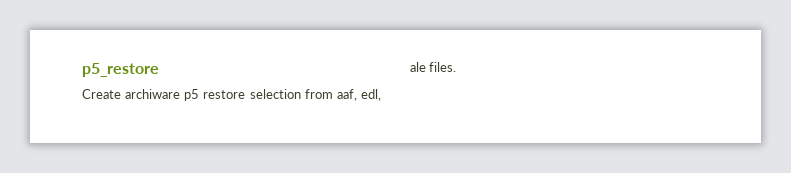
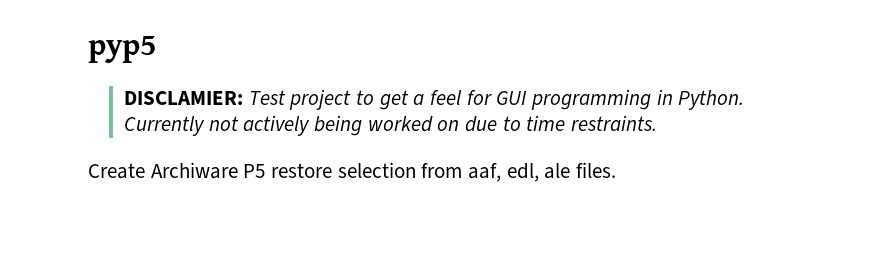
[82,63,159,77] p5_restore -> [88,36,157,63] [124,89,745,110] [124,115,658,136] pyp5 // DISCLAMIER: Test project to get a feel for GUI programming in Python. Currently not actively being worked on due to time restraints.
[125,89,200,101] archiware p5 -> [150,162,266,179] Archiware P5

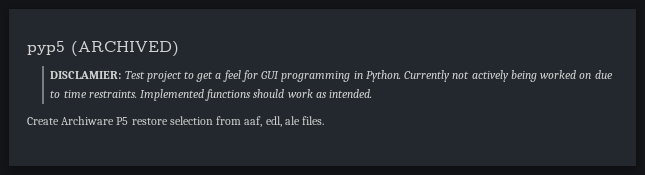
(157, 49) none -> [71,41,179,57] (ARCHIVED)
(658, 123) none -> [140,89,373,101] Implemented functions should work as intended.

